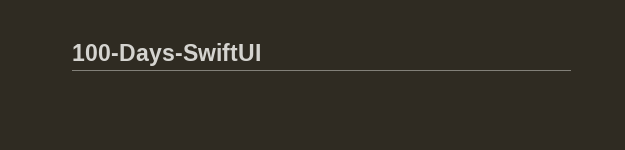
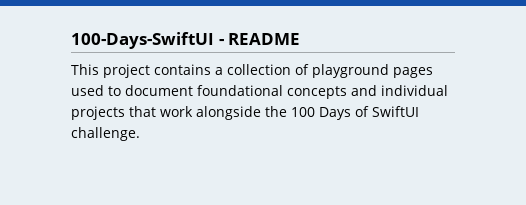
(261, 54) none -> [218,33,301,45] [71,64,433,78] [71,85,448,99] [71,106,419,120] [71,127,140,141] - README // This project contains a collection of playground pages used to document foundational concepts and individual projects that work alongside the 100 Days of SwiftUI challenge.

